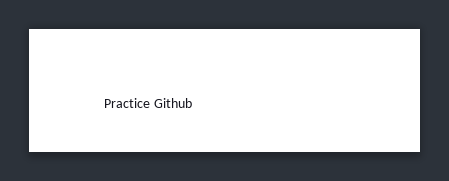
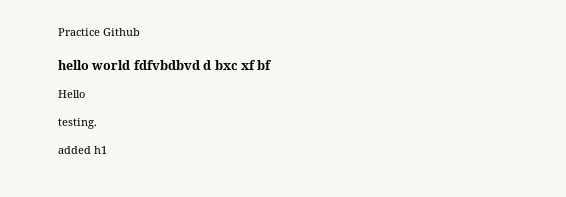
(192, 103) none -> [58,60,273,70] [58,90,85,98] [58,118,97,129] [58,146,107,154] // hello world fdfvbdbvd d bxc xf bf // Hello // testing. // added h1

